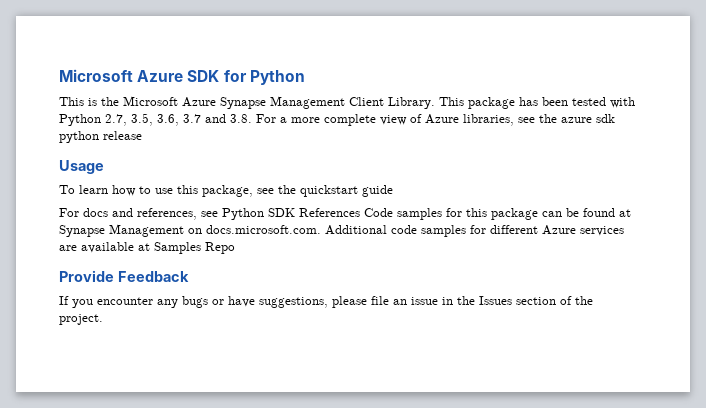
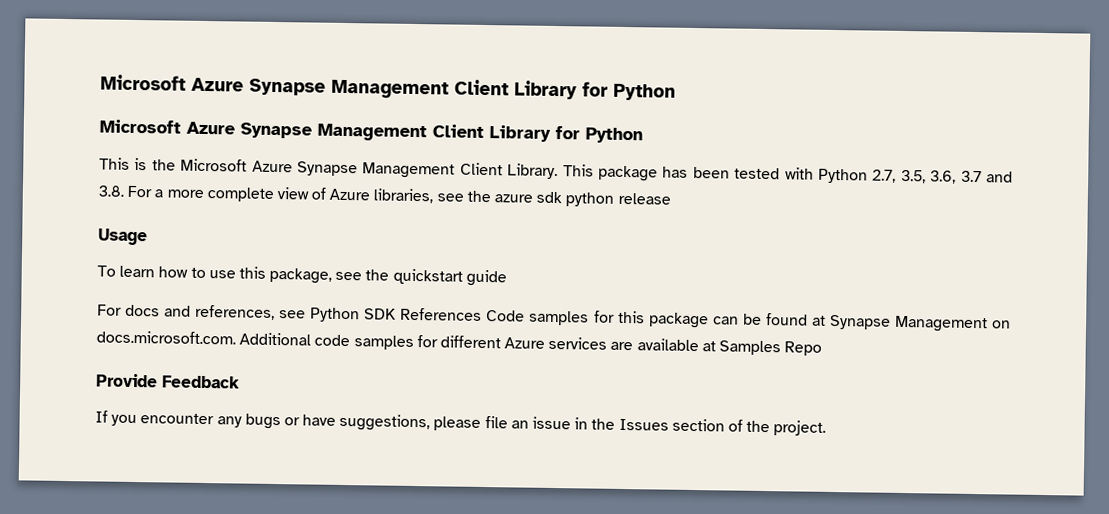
[59,69,220,82] Microsoft Azure SDK -> [100,74,676,101] [99,119,551,142] Microsoft Azure Synapse Management Client Library for Python // Microsoft Azure Synapse Management Client Library

